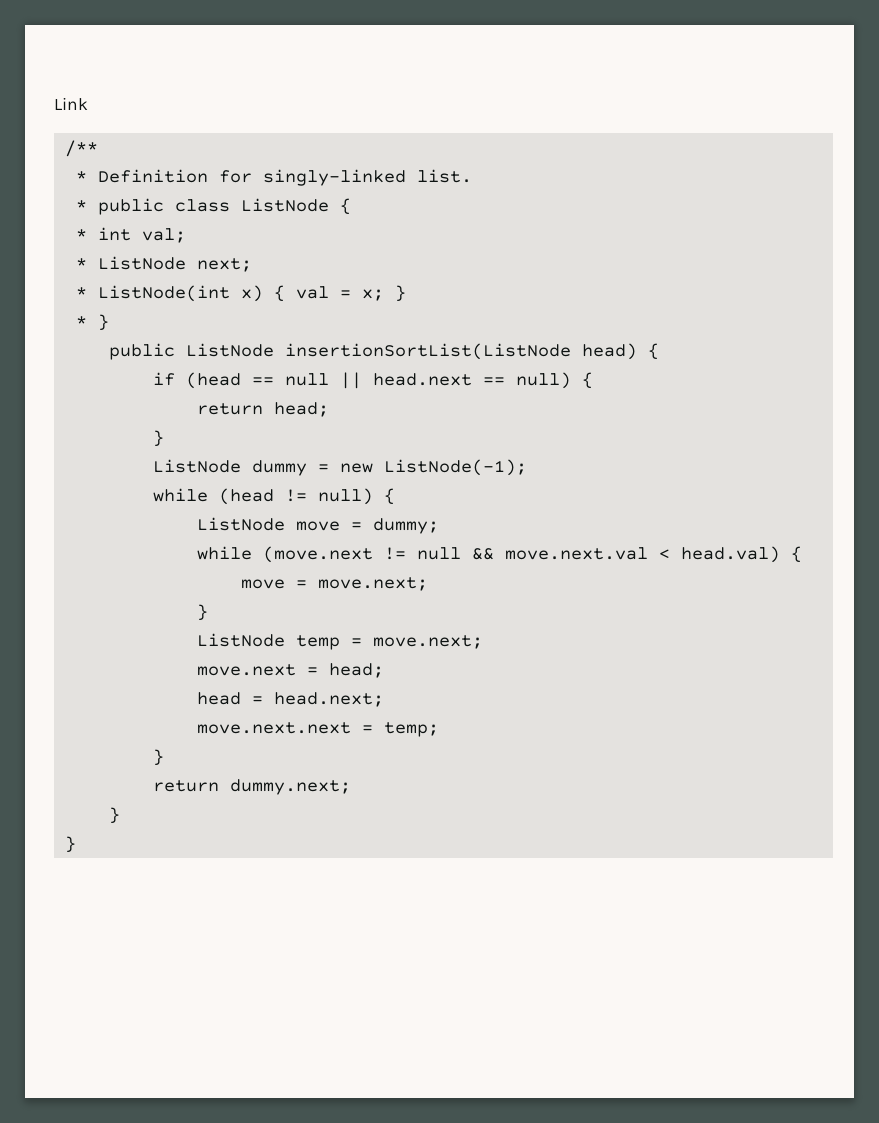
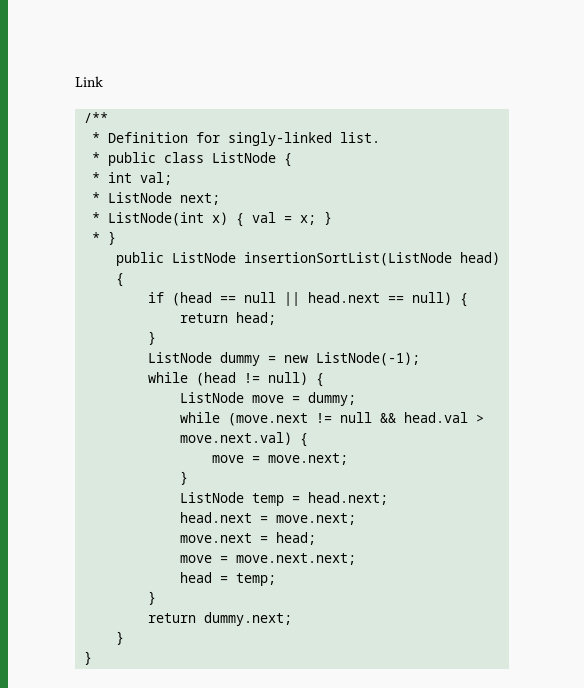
[504,546,780,563] move.next.val < head.val) -> [403,412,484,423] [179,432,292,445] head.val > move.next.val)
(362, 642) none -> [307,492,388,505] [179,512,268,523] head.next; // head.next =
(384, 670) none -> [179,553,356,565] // move = move.next.next;
[273,692,384,707] [196,722,373,734] head.next; // move.next.next = -> (228, 579) none

